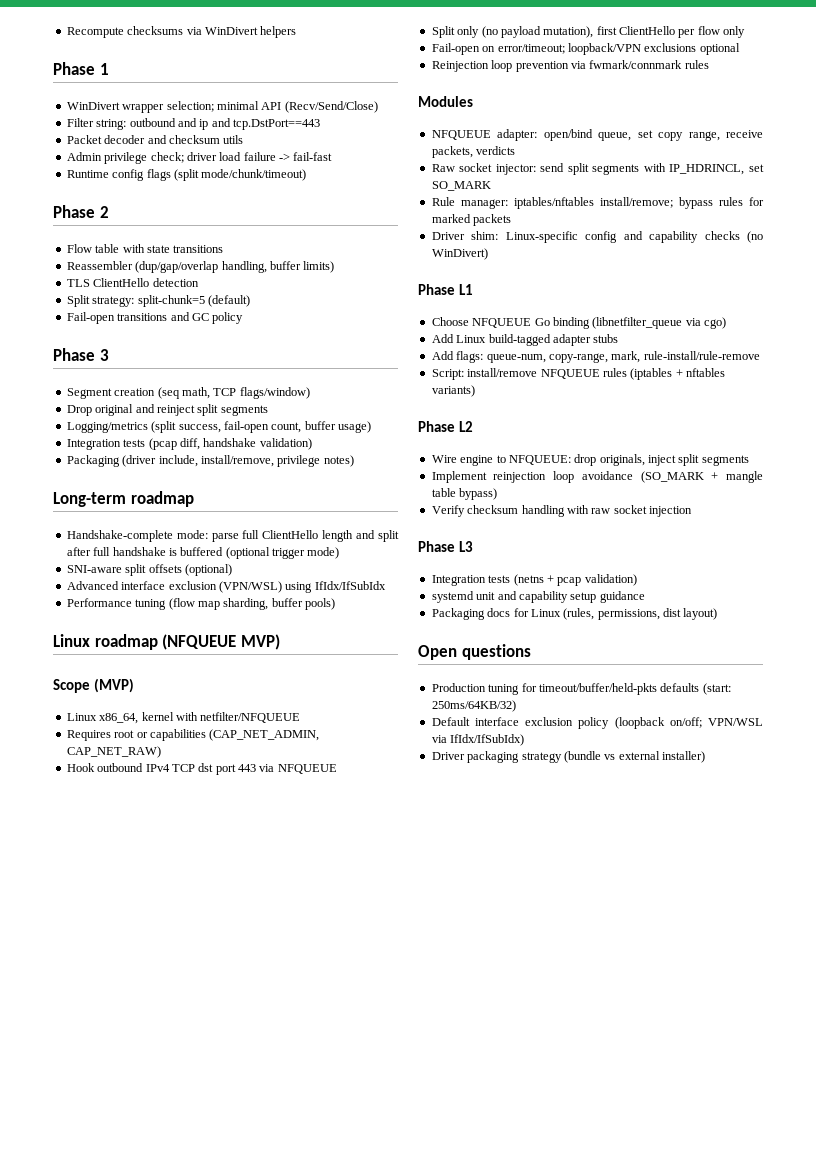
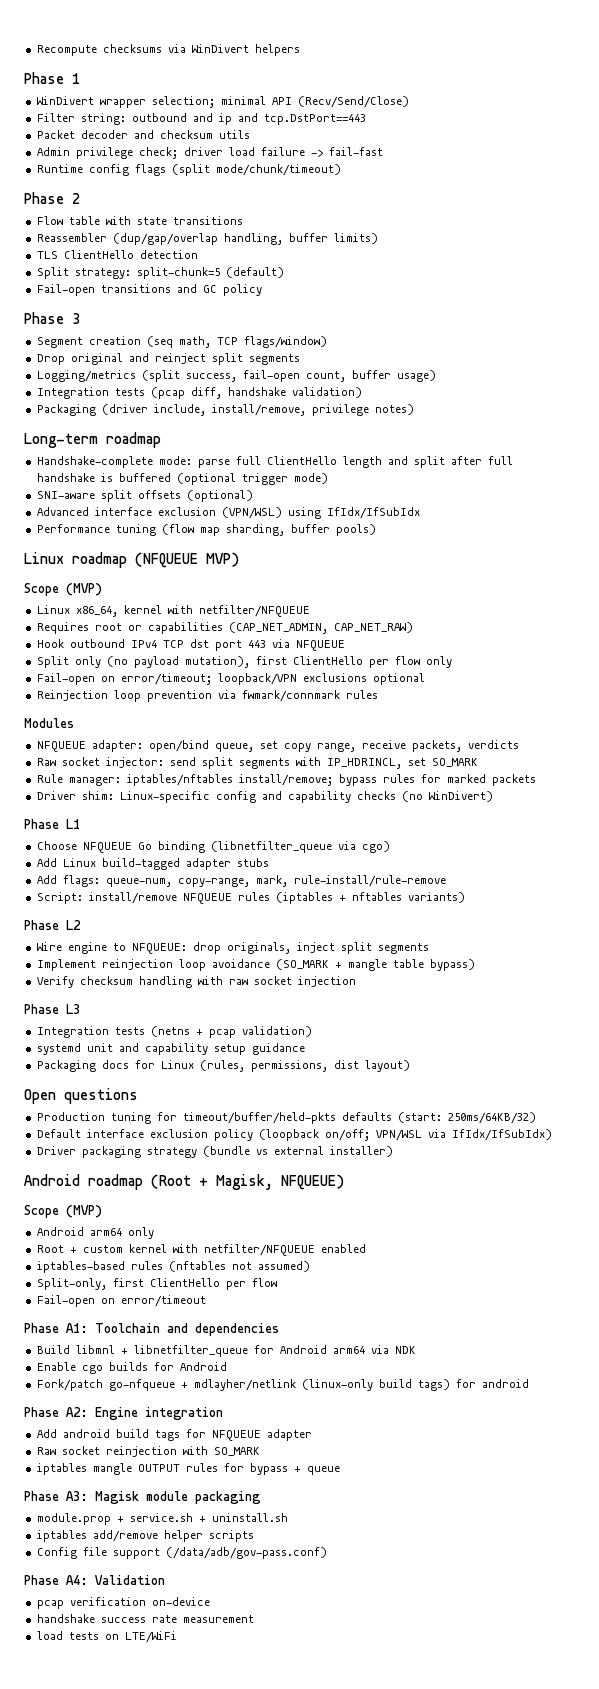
(705, 757) none -> [24,1174,344,1190] [24,1205,102,1218] [36,1227,154,1239] [36,1244,366,1256] [36,1261,310,1273] [36,1278,277,1290] [36,1295,206,1307] [24,1323,279,1336] [36,1345,416,1357] [36,1362,227,1374] [36,1379,529,1391] [24,1407,223,1420] [36,1429,312,1441] [36,1446,260,1457] [36,1463,340,1475] [24,1491,261,1504] [36,1513,288,1525] [36,1530,254,1542] [36,1547,327,1559] [24,1575,165,1585] [36,1597,210,1609] [36,1614,254,1623] [36,1631,177,1643] // Android roadmap (Root + Magisk, NFQUEUE) // Scope (MVP) // Android arm64 only // Root + custom kernel with netfilter/NFQUEUE enabled // iptables-based rules (nftables not assumed) // Split-only, first ClientHello per flow // Fail-open on error/timeout // Phase A1: Toolchain and dependencies // Build libmnl + libnetfilter_queue for Android arm64 via NDK // Enable cgo builds for Android // Fork/patch go-nfqueue + mdlayher/netlink (linux-only build tags) for android // Phase A2: Engine integration // Add android build tags for NFQUEUE adapter // Raw socket reinjection with SO_MARK // iptables mangle OUTPUT rules for bypass + queue // Phase A3: Magisk module packaging // module.prop + service.sh + uninstall.sh // iptables add/remove helper scripts // Config file support (/data/adb/gov-pass.conf) // Phase A4: Validation // pcap verification on-device // handshake success rate measurement // load tests on LTE/WiFi

